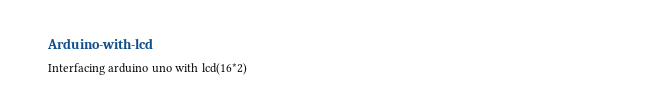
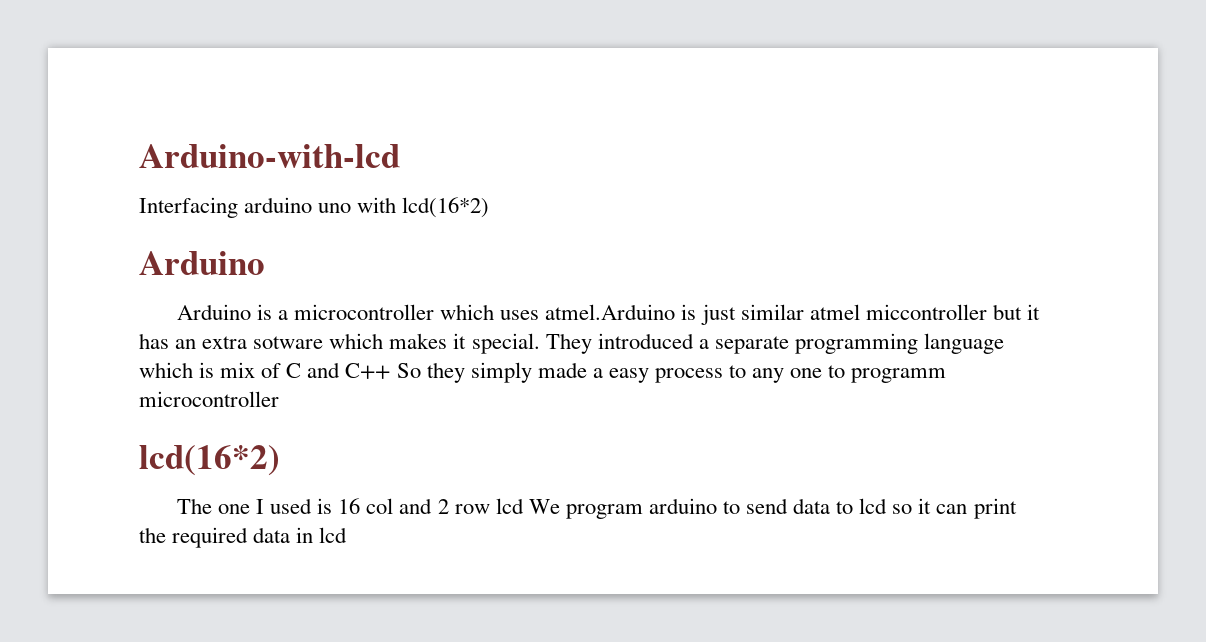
(247, 69) none -> [139,251,265,275] [176,304,1040,325] [139,333,1004,354] [139,362,947,383] [139,391,279,407] [139,445,280,476] [176,498,1017,519] [139,527,348,548] // Arduino // Arduino is a microcontroller which uses atmel.Arduino is just similar atmel miccontroller but it has an extra sotware which makes it special. They introduced a separate programming language which is mix of C and C++ So they simply made a easy process to any one to programm microcontroller // lcd(16*2) // The one I used is 16 col and 2 row lcd We program arduino to send data to lcd so it can print the required data in lcd

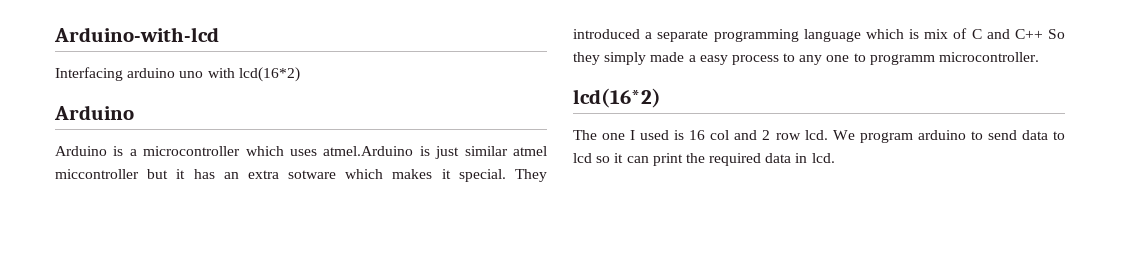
[139,391,279,407] microcontroller -> [939,52,1040,62] microcontroller.
[495,498,524,514] lcd -> [804,130,828,140] lcd.
[319,527,348,543] lcd -> [811,153,835,163] lcd.

